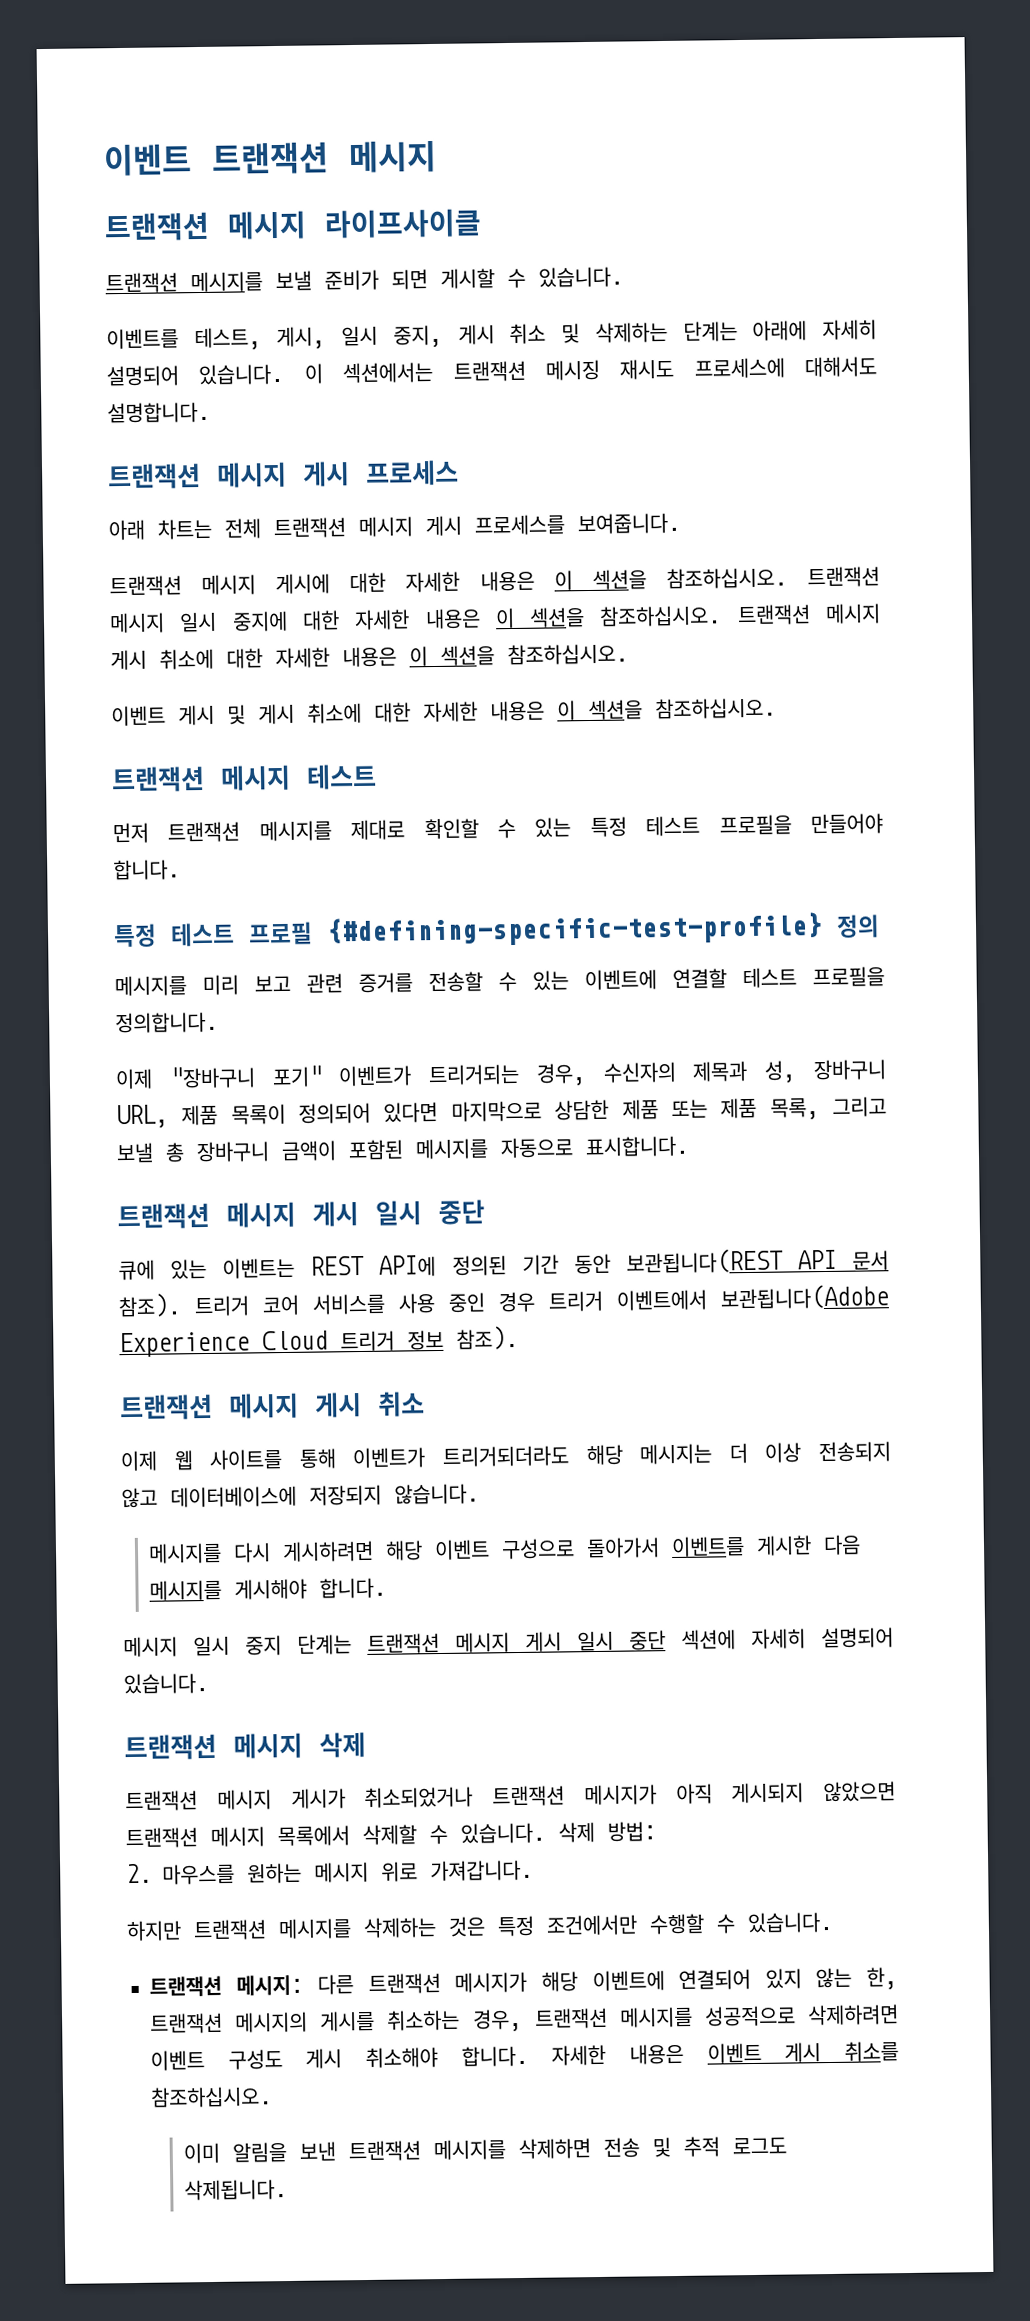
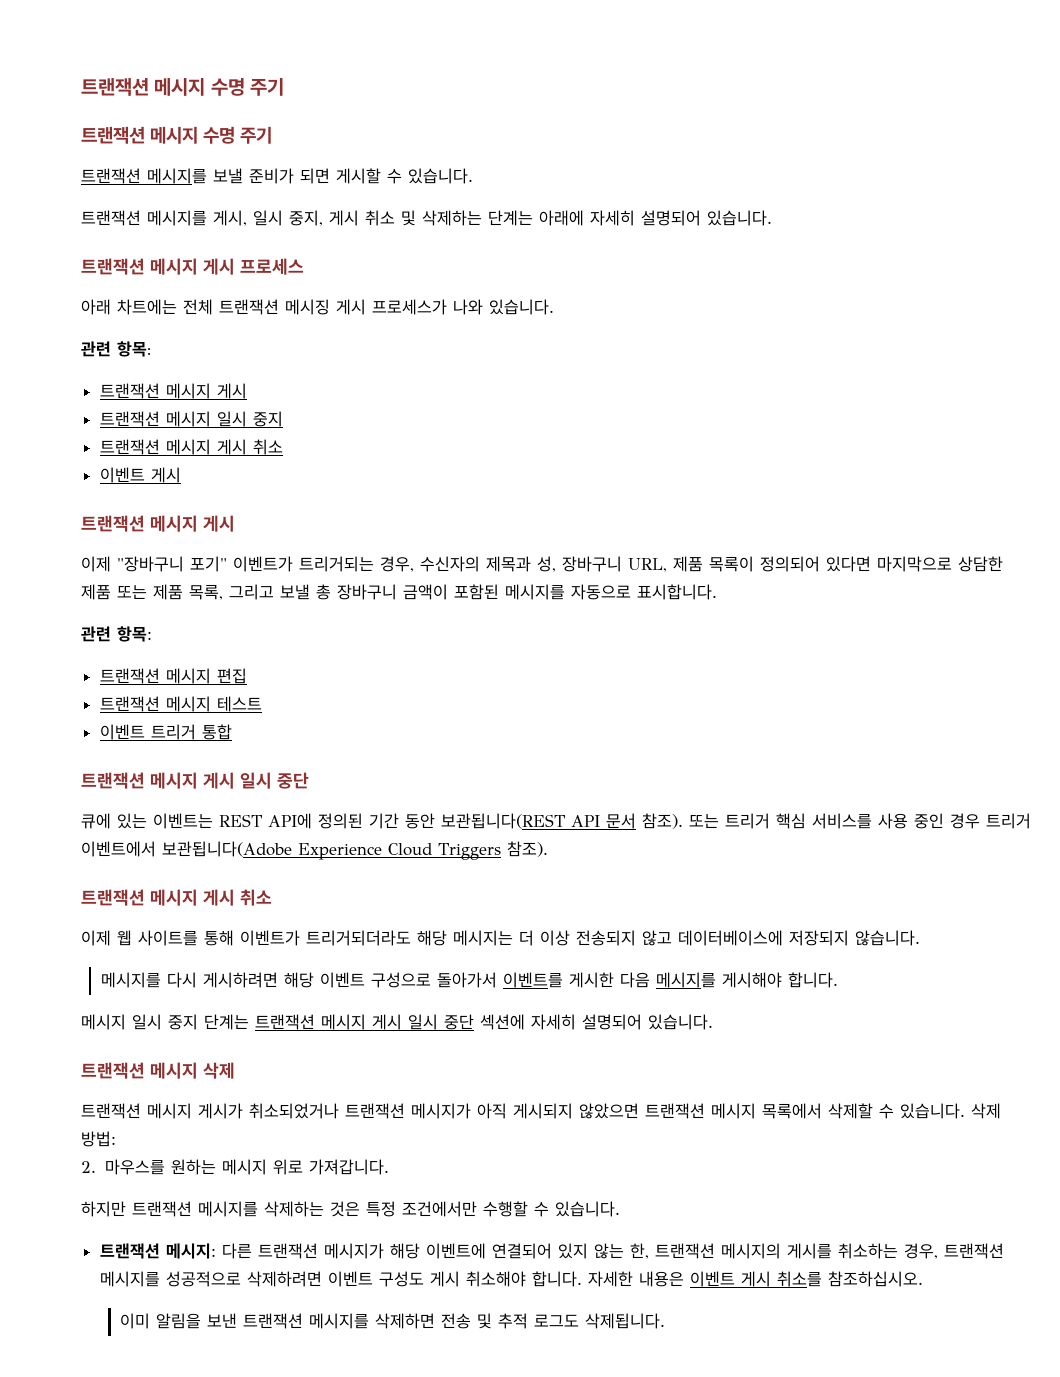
[103,139,437,177] [104,208,482,242] 이벤트 트랜잭션 메시지 // 트랜잭션 메시지 라이프사이클 -> [81,78,285,96] [81,126,273,144] 트랜잭션 메시지 수명 주기 // 트랜잭션 메시지 수명 주기
[106,327,262,351] 이벤트를 테스트, -> [81,210,207,226] 트랜잭션 메시지를
[303,356,877,384] [107,401,211,424] 이 섹션에서는 트랜잭션 메시징 재시도 프로세스에 대해서도 설명합니다. -> (772, 218) none
[157,518,212,540] 차트는 -> [117,299,177,315] 차트에는
[358,512,681,537] [109,566,880,597] [109,603,881,634] [110,643,629,671] [111,697,777,727] [111,763,377,793] [112,813,883,844] [113,859,181,881] [113,912,880,948] [114,966,885,997] [115,1011,219,1034] 메시지 게시 프로세스를 보여줍니다. // 트랜잭션 메시지 게시에 대한 자세한 내용은 이 섹션을 참조하십시오. 트랜잭션 메시지 일시 중지에 대한 자세한 내용은 이 섹션을 참조하십시오. 트랜잭션 메시지 게시 취소에 대한 자세한 내용은 이 섹션을 참조하십시오. // 이벤트 게시 및 게시 취소에 대한 자세한 내용은 이 섹션을 참조하십시오. // 트랜잭션 메시지 테스트 // 먼저 트랜잭션 메시지를 제대로 확인할 수 있는 특정 테스트 프로필을 만들어야 합니다. // 특정 테스트 프로필 {#defining-specific-test-profile} 정의 // 메시지를 미리 보고 관련 증거를 전송할 수 있는 이벤트에 연결할 테스트 프로필을 정의합니다. -> [285,299,554,315] [81,341,151,357] [99,383,247,399] [99,411,283,427] [99,439,283,455] [99,467,181,483] [81,515,235,532] 메시징 게시 프로세스가 나와 있습니다. // 관련 항목: // 트랜잭션 메시지 게시 // 트랜잭션 메시지 일시 중지 // 트랜잭션 메시지 게시 취소 // 이벤트 게시 // 트랜잭션 메시지 게시
(689, 1146) none -> [81,626,152,642] [99,668,247,684] [99,696,262,712] [99,724,232,740] // 관련 항목: // 트랜잭션 메시지 편집 // 트랜잭션 메시지 테스트 // 이벤트 트리거 통합
[194,1294,299,1317] 트리거 코어 -> [689,813,806,829] 또는 트리거 핵심
[340,1329,444,1352] 트리거 정보 -> [438,843,501,860] Triggers

